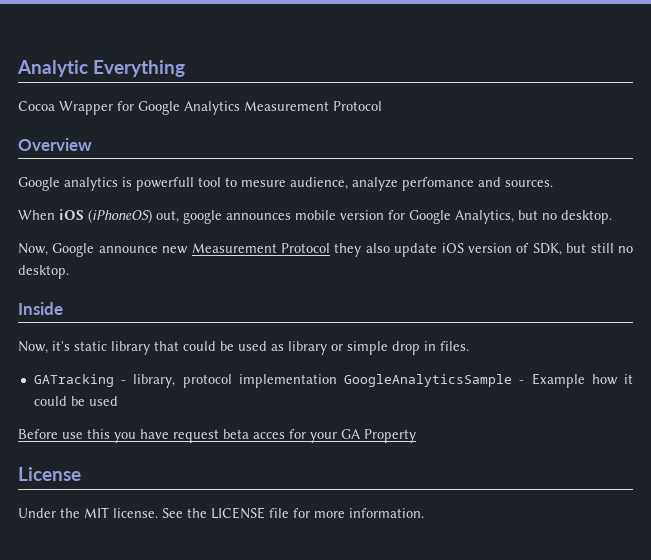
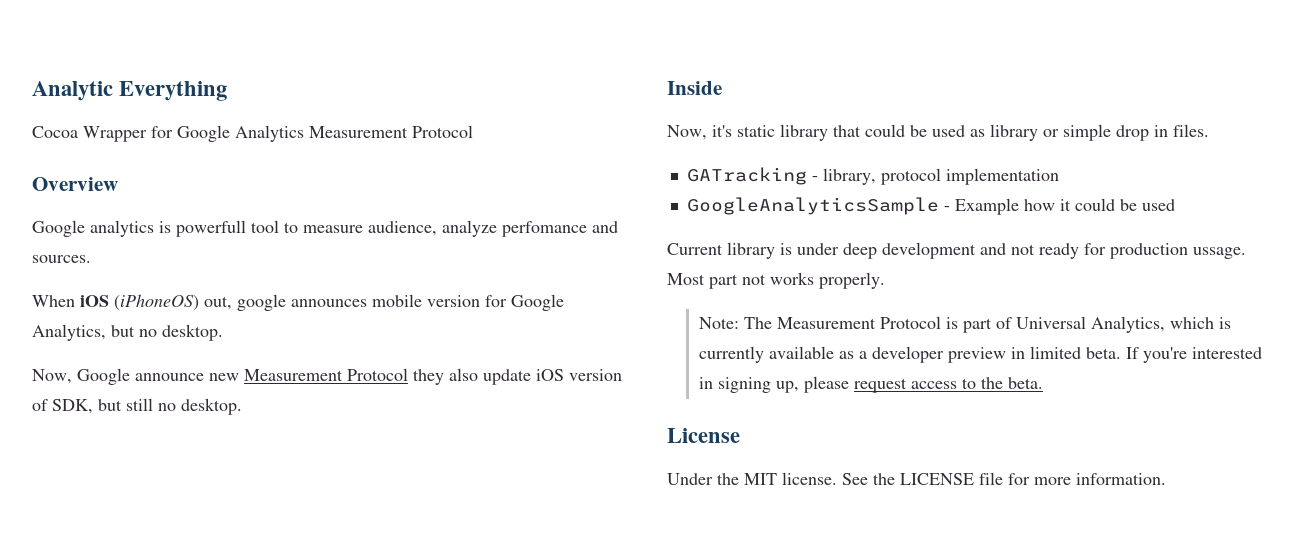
[241,180,286,187] mesure -> [303,225,363,233] measure
(337, 381) none -> (1059, 176) //
[18,429,416,443] Before use this you have request beta acces for your GA Property -> [667,242,1246,259] [667,272,885,289] [699,316,1232,333] [699,346,1263,363] [699,376,1044,393] Current library is under deep development and not ready for production ussage. Most part not works properly. // Note: The Measurement Protocol is part of Universal Analytics, which is currently available as a developer preview in limited beta. If you're interested in signing up, please request access to the beta.

